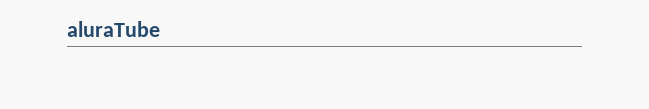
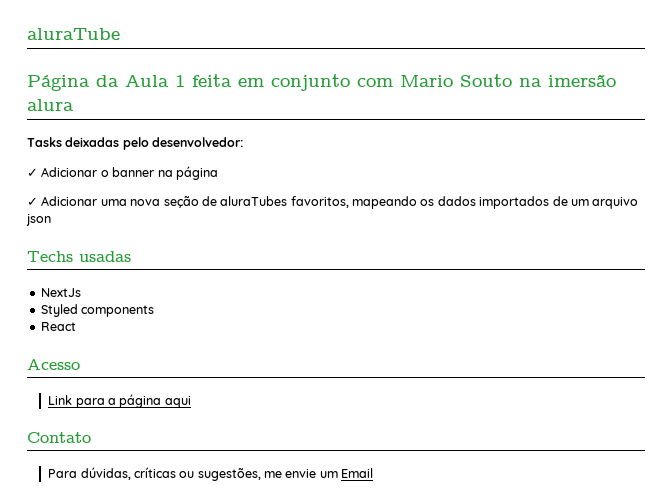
(160, 29) none -> [27,74,616,91] [27,99,74,111] [27,137,244,150] [27,166,218,180] [27,196,639,209] [26,214,51,226] [27,251,131,262] [40,288,81,297] [40,304,155,317] [40,322,76,331] [27,359,80,370] [48,394,191,408] [27,432,91,443] [48,467,374,481] // Página da Aula 1 feita em conjunto com Mario Souto na imersão alura // Tasks deixadas pelo desenvolvedor: // ✓ Adicionar o banner na página // ✓ Adicionar uma nova seção de aluraTubes favoritos, mapeando os dados importados de um arquivo json // Techs usadas // NextJs // Styled components // React // Acesso // Link para a página aqui // Contato // Para dúvidas, críticas ou sugestões, me envie um Email

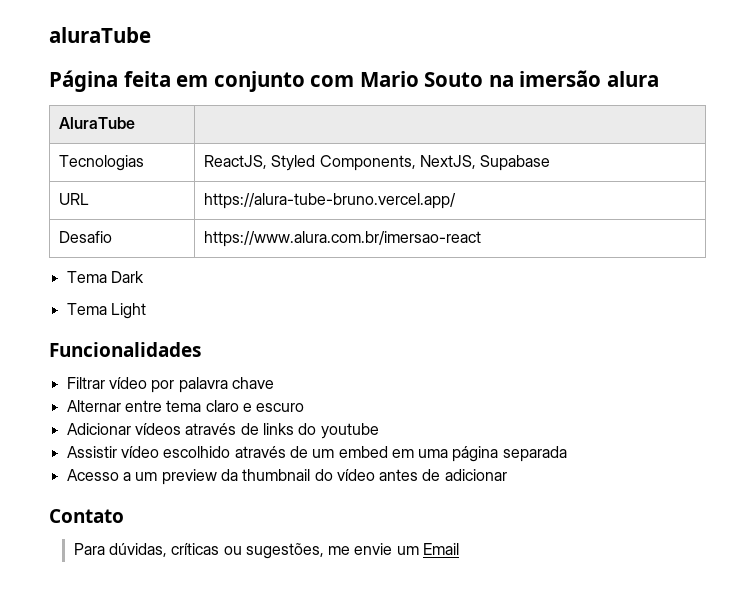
[96,75,185,87] da Aula 1 -> (118, 81) none
[27,137,244,150] [27,166,218,180] [27,196,639,209] [26,214,51,226] [27,251,131,262] [40,288,81,297] [40,304,155,317] [40,322,76,331] [27,359,80,370] [48,394,191,408] // Tasks deixadas pelo desenvolvedor: // ✓ Adicionar o banner na página // ✓ Adicionar uma nova seção de aluraTubes favoritos, mapeando os dados importados de um arquivo json // Techs usadas // NextJs // Styled components // React // Acesso // Link para a página aqui -> [59,117,136,129] [59,155,145,171] [204,155,551,171] [59,193,90,205] [204,193,457,209] [59,231,113,243] [204,231,482,247] [66,271,144,283] [66,303,146,319] [49,342,201,357] [66,377,274,393] [66,400,305,412] [66,423,379,439] [66,446,567,462] [66,469,507,485] // AluraTube | // Tecnologias | ReactJS, Styled Components, NextJS, Supabase // URL | https://alura-tube-bruno.vercel.app/ // Desafio | https://www.alura.com.br/imersao-react // Tema Dark // Tema Light // Funcionalidades // Filtrar vídeo por palavra chave // Alternar entre tema claro e escuro // Adicionar vídeos através de links do youtube // Assistir vídeo escolhido através de um embed em uma página separada // Acesso a um preview da thumbnail do vídeo antes de adicionar

